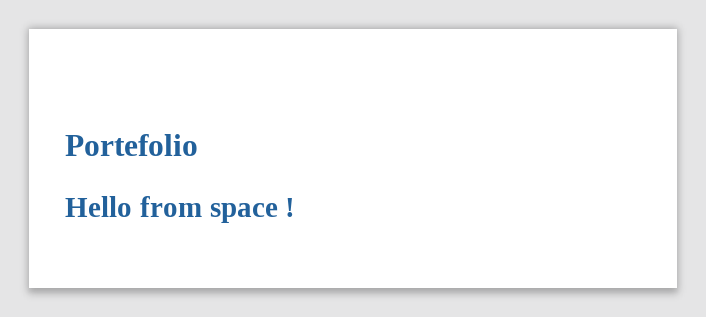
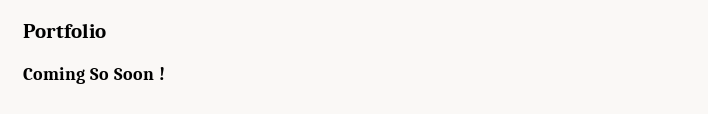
[65,134,198,156] [65,196,278,223] Portefolio // Hello from space -> [23,23,106,38] [23,67,154,84] Portfolio // Coming So Soon

